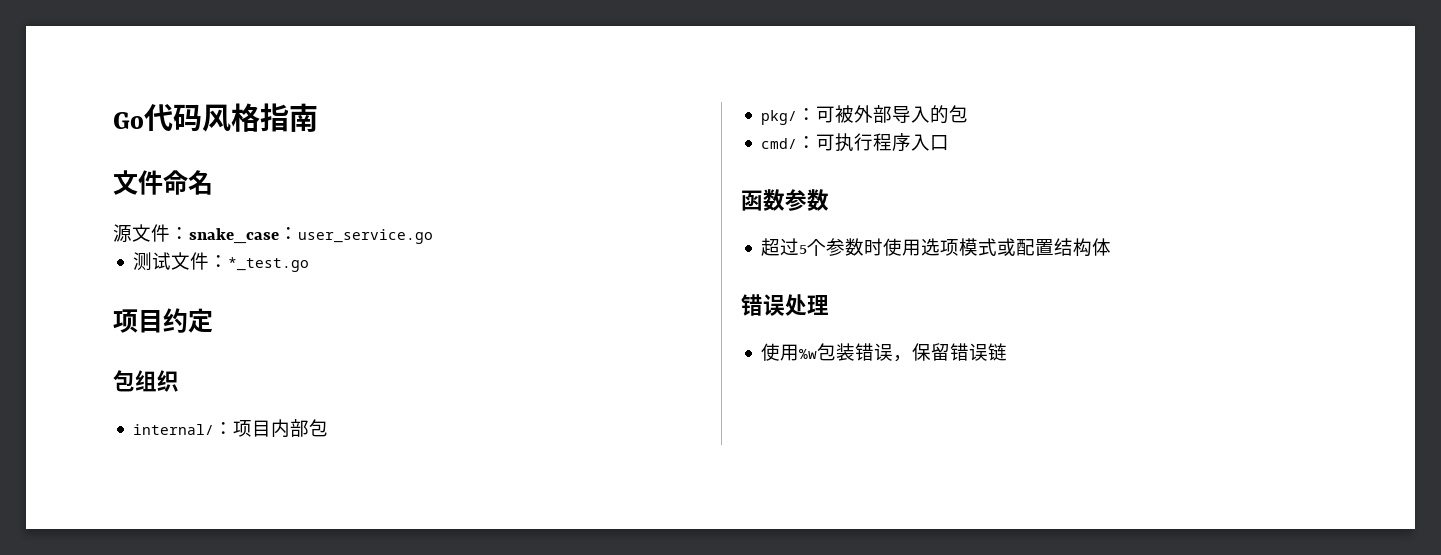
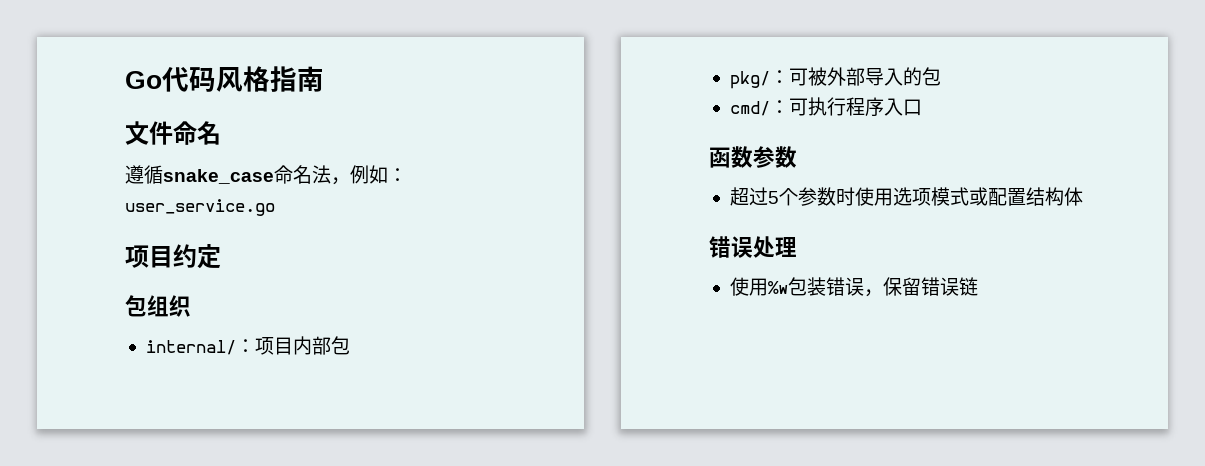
[113,224,433,244] [133,252,310,272] 源文件：snake_case：user_service.go // 测试文件：*_test.go -> [125,165,407,185] [125,199,275,216] 遵循snake_case命名法，例如：user_service.go

